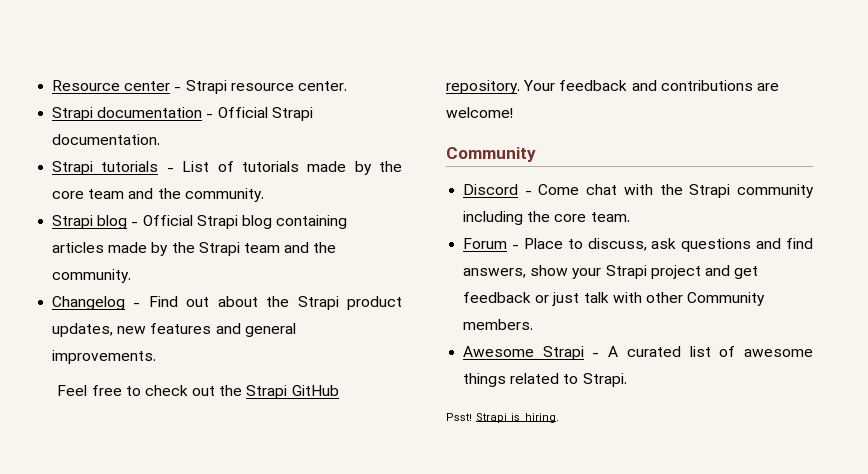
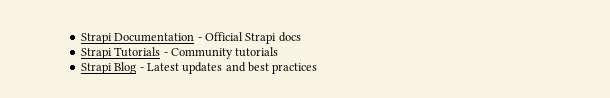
[52,80,347,94] [52,107,313,121] [52,134,161,145] [52,161,402,175] [52,188,264,202] [52,215,348,229] [52,242,337,256] [52,269,132,283] [52,296,402,310] [52,323,296,337] [52,350,157,364] [57,385,339,399] [446,80,779,94] [446,107,513,118] [446,147,536,162] [463,184,814,198] [463,211,630,225] [463,238,813,252] [463,265,759,279] [463,292,766,306] [463,319,534,330] [463,346,813,360] [463,373,627,387] [446,413,559,423] Resource center - Strapi resource center. // Strapi documentation - Official Strapi documentation. // Strapi tutorials - List of tutorials made by the core team and the community. // Strapi blog - Official Strapi blog containing articles made by the Strapi team and the community. // Changelog - Find out about the Strapi product updates, new features and general improvements. // Feel free to check out the Strapi GitHub repository. Your feedback and contributions are welcome! // Community // Discord - Come chat with the Strapi community including the core team. // Forum - Place to discuss, ask questions and find answers, show your Strapi project and get feedback or just talk with other Community members. // Awesome Strapi - A curated list of awesome things related to Strapi. // Psst! Strapi is hiring. -> [80,32,301,44] [80,47,279,59] [80,62,318,74] Strapi Documentation - Official Strapi docs // Strapi Tutorials - Community tutorials // Strapi Blog - Latest updates and best practices

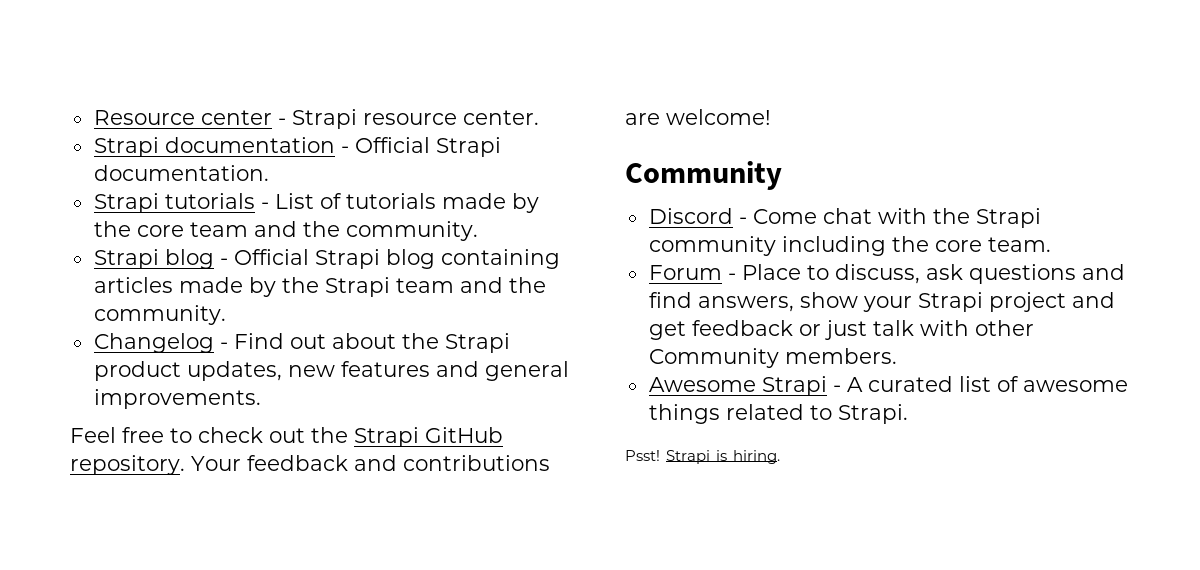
[80,32,301,44] [80,47,279,59] [80,62,318,74] Strapi Documentation - Official Strapi docs // Strapi Tutorials - Community tutorials // Strapi Blog - Latest updates and best practices -> [93,109,539,129] [93,137,501,157] [93,165,269,181] [93,193,539,213] [93,221,478,241] [93,249,560,269] [93,277,546,297] [93,305,226,325] [93,333,510,353] [93,361,569,381] [93,389,261,409] [70,427,503,447] [70,455,550,475] [625,109,771,125] [625,161,782,190] [648,208,1041,228] [648,236,1051,256] [648,264,1125,284] [648,292,1115,312] [648,320,1034,340] [648,348,897,368] [648,376,1128,396] [648,404,908,424] [625,450,780,464] Resource center - Strapi resource center. // Strapi documentation - Official Strapi documentation. // Strapi tutorials - List of tutorials made by the core team and the community. // Strapi blog - Official Strapi blog containing articles made by the Strapi team and the community. // Changelog - Find out about the Strapi product updates, new features and general improvements. // Feel free to check out the Strapi GitHub repository. Your feedback and contributions are welcome! // Community // Discord - Come chat with the Strapi community including the core team. // Forum - Place to discuss, ask questions and find answers, show your Strapi project and get feedback or just talk with other Community members. // Awesome Strapi - A curated list of awesome things related to Strapi. // Psst! Strapi is hiring.

